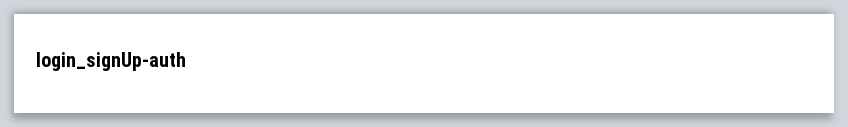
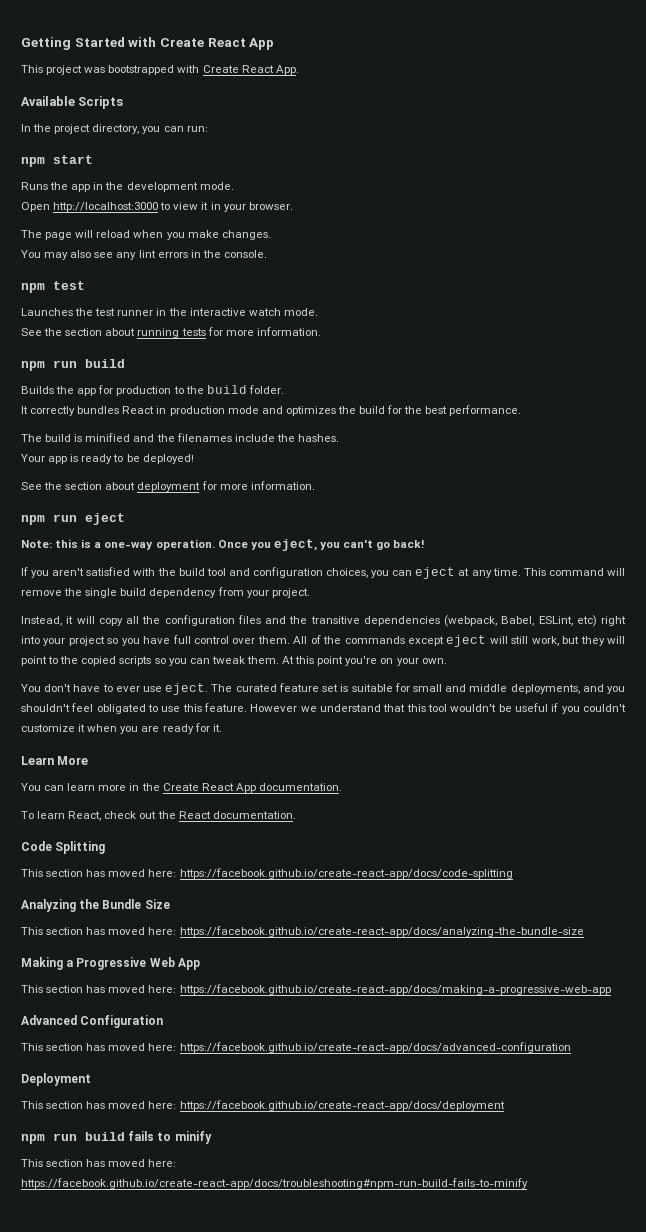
[36,52,186,71] login_signUp-auth -> [21,37,275,50] [21,65,299,75] [21,96,124,109] [21,124,208,134] [21,155,93,167] [21,182,234,192] [21,202,293,212] [21,230,271,240] [21,250,267,260] [21,281,85,293] [21,308,318,316] [21,327,321,338] [21,359,125,371] [21,385,284,396] [21,405,522,416] [21,433,339,442] [21,454,194,464] [21,481,315,492] [21,513,125,525] [21,539,426,551] [21,567,625,579] [21,587,310,598] [21,615,626,627] [21,635,626,647] [21,656,447,666] [21,683,626,695] [21,703,626,714] [21,723,222,734] [21,756,89,765] [21,783,342,793] [21,811,296,821] [21,841,106,854] [21,868,513,879] [21,899,170,912] [21,926,584,937] [21,957,200,970] [21,984,611,995] [21,1015,164,1028] [21,1042,571,1053] [21,1073,91,1086] [21,1100,505,1111] [21,1131,212,1144] [21,1159,177,1167] [21,1178,528,1189] Getting Started with Create React App // This project was bootstrapped with Create React App. // Available Scripts // In the project directory, you can run: // npm start // Runs the app in the development mode. // Open http://localhost:3000 to view it in your browser. // The page will reload when you make changes. // You may also see any lint errors in the console. // npm test // Launches the test runner in the interactive watch mode. // See the section about running tests for more information. // npm run build // Builds the app for production to the build folder. // It correctly bundles React in production mode and optimizes the build for the best performance. // The build is minified and the filenames include the hashes. // Your app is ready to be deployed! // See the section about deployment for more information. // npm run eject // Note: this is a one-way operation. Once you eject, you can't go back! // If you aren't satisfied with the build tool and configuration choices, you can eject at any time. This command will remove the single build dependency from your project. // Instead, it will copy all the configuration files and the transitive dependencies (webpack, Babel, ESLint, etc) right into your project so you have full control over them. All of the commands except eject will still work, but they will point to the copied scripts so you can tweak them. At this point you're on your own. // You don't have to ever use eject. The curated feature set is suitable for small and middle deployments, and you shouldn't feel obligated to use this feature. However we understand that this tool wouldn't be useful if you couldn't customize it when you are ready for it. // Learn More // You can learn more in the Create React App documentation. // To learn React, check out the React documentation. // Code Splitting // This section has moved here: https://facebook.github.io/create-react-app/docs/code-splitting // Analyzing the Bundle Size // This section has moved here: https://facebook.github.io/create-react-app/docs/analyzing-the-bundle-size // Making a Progressive Web App // This section has moved here: https://facebook.github.io/create-react-app/docs/making-a-progressive-web-app // Advanced Configuration // This section has moved here: https://facebook.github.io/create-react-app/docs/advanced-configuration // Deployment // This section has moved here: https://facebook.github.io/create-react-app/docs/deployment // npm run build fails to minify // This section has moved here: https://facebook.github.io/create-react-app/docs/troubleshooting#npm-run-build-fails-to-minify

